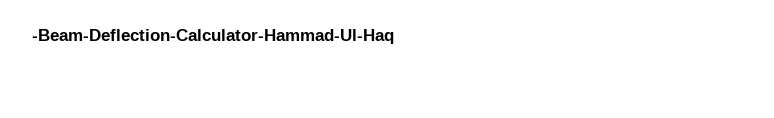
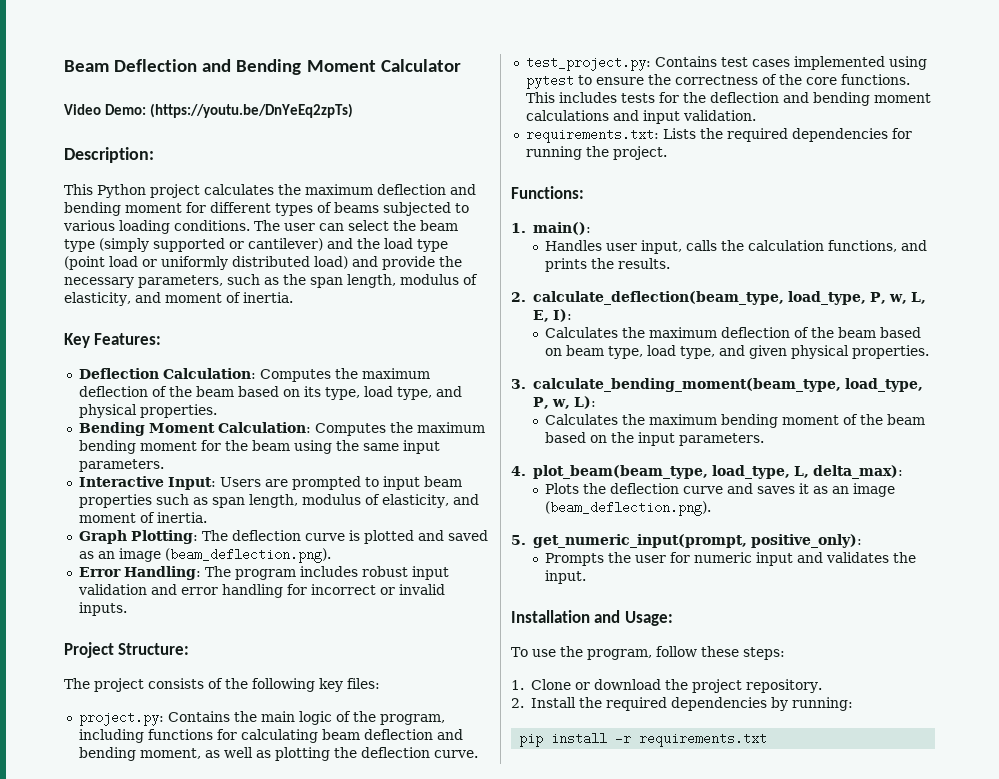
[32,29,394,44] -Beam-Deflection-Calculator-Hammad-Ul-Haq -> [64,59,461,75] [64,103,354,118] [64,147,154,163] [64,184,476,198] [64,202,469,216] [63,220,458,234] [64,238,448,252] [64,256,462,270] [64,274,478,288] [64,292,293,306] [64,333,162,348] [78,368,430,382] [78,386,462,400] [78,404,217,418] [78,422,485,436] [78,440,440,454] [78,459,164,472] [78,476,462,490] [78,494,479,508] [78,512,207,523] [78,530,488,544] [78,548,331,563] [78,566,449,580] [77,584,445,598] [78,602,127,616] [64,642,190,658] [64,678,380,692] [78,711,445,726] [78,729,463,743] [78,747,478,761] [525,56,927,71] [525,74,910,89] [525,92,931,106] [525,110,756,124] [525,128,912,143] [525,146,667,160] [511,186,584,199] [511,222,591,235] [544,240,927,254] [544,258,670,272] [511,291,926,305] [532,309,572,322] [544,327,921,338] [544,345,929,359] [511,378,923,392] [532,396,596,409] [544,414,925,428] [544,432,764,446] [511,465,903,479] [544,483,895,497] [544,501,711,516] [511,534,862,548] [544,552,916,566] [544,570,586,584] [511,610,673,626] [511,646,785,660] [511,679,822,693] [511,697,853,711] [519,732,768,747] Beam Deflection and Bending Moment Calculator // Video Demo: (https://youtu.be/DnYeEq2zpTs) // Description: // This Python project calculates the maximum deflection and bending moment for different types of beams subjected to various loading conditions. The user can select the beam type (simply supported or cantilever) and the load type (point load or uniformly distributed load) and provide the necessary parameters, such as the span length, modulus of elasticity, and moment of inertia. // Key Features: // Deflection Calculation: Computes the maximum deflection of the beam based on its type, load type, and physical properties. // Bending Moment Calculation: Computes the maximum bending moment for the beam using the same input parameters. // Interactive Input: Users are prompted to input beam properties such as span length, modulus of elasticity, and moment of inertia. // Graph Plotting: The deflection curve is plotted and saved as an image (beam_deflection.png). // Error Handling: The program includes robust input validation and error handling for incorrect or invalid inputs. // Project Structure: // The project consists of the following key files: // project.py: Contains the main logic of the program, including functions for calculating beam deflection and bending moment, as well as plotting the deflection curve. // test_project.py: Contains test cases implemented using pytest to ensure the correctness of the core functions. This includes tests for the deflection and bending moment calculations and input validation. // requirements.txt: Lists the required dependencies for running the project. // Functions: // 1. main(): // Handles user input, calls the calculation functions, and prints the results. // 2. calculate_deflection(beam_type, load_type, P, w, L, E, I): // Calculates the maximum deflection of the beam based on beam type, load type, and given physical properties. // 3. calculate_bending_moment(beam_type, load_type, P, w, L): // Calculates the maximum bending moment of the beam based on the input parameters. // 4. plot_beam(beam_type, load_type, L, delta_max): // Plots the deflection curve and saves it as an image (beam_deflection.png). // 5. get_numeric_input(prompt, positive_only): // Prompts the user for numeric input and validates the input. // Installation and Usage: // To use the program, follow these steps: // 1. Clone or download the project repository. // 2. Install the required dependencies by running: // pip install -r requirements.txt

